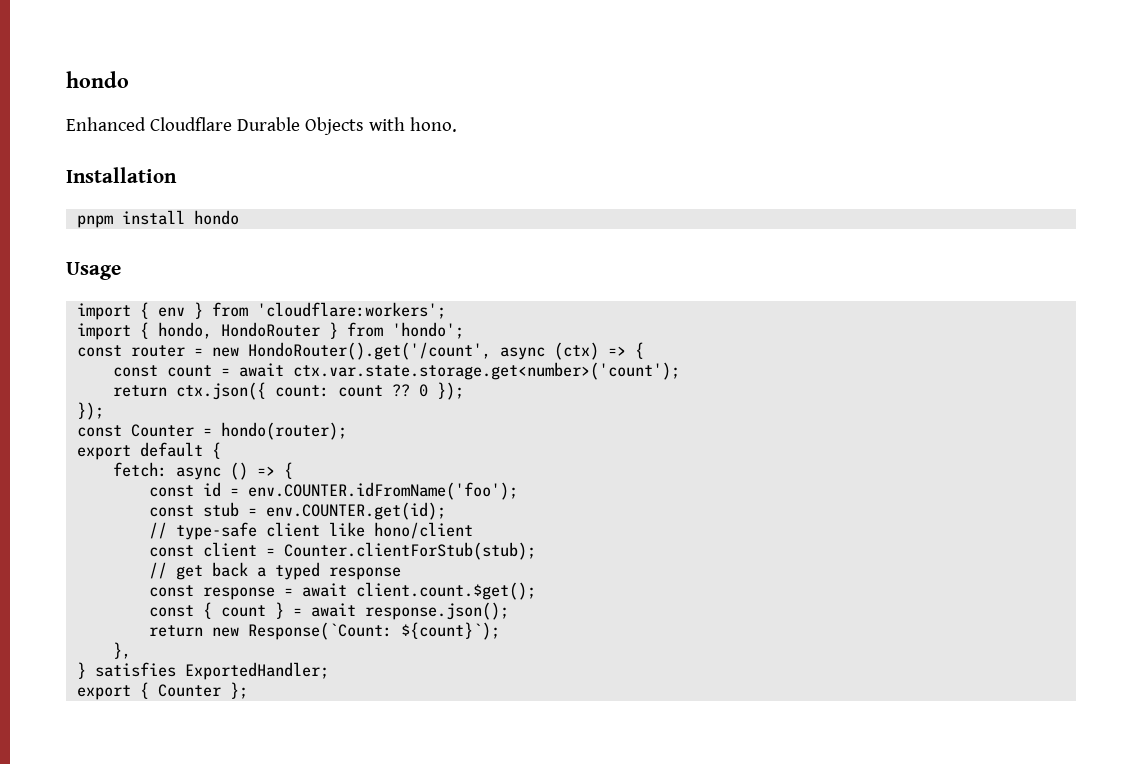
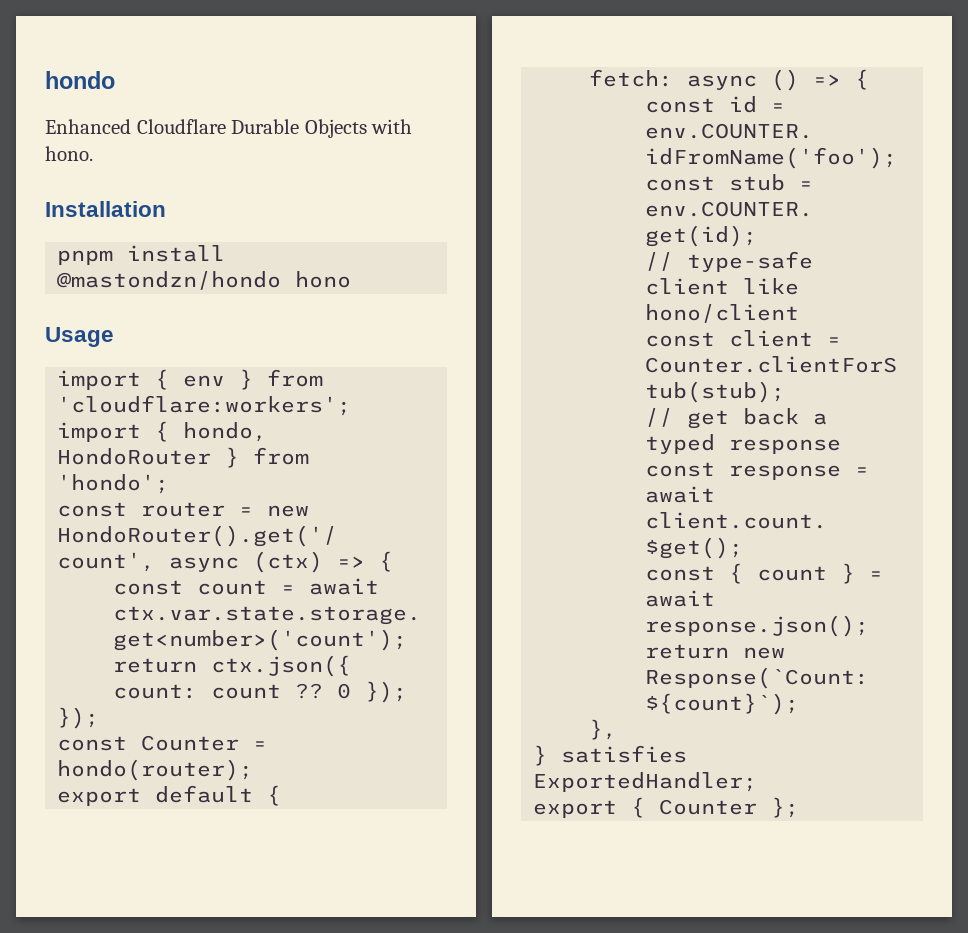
[194,210,240,225] hondo -> [57,271,352,290] @mastondzn/hondo hono

